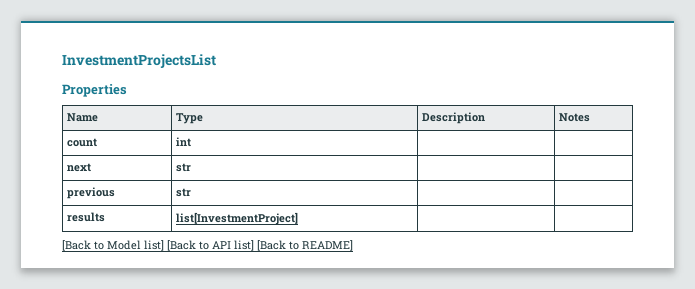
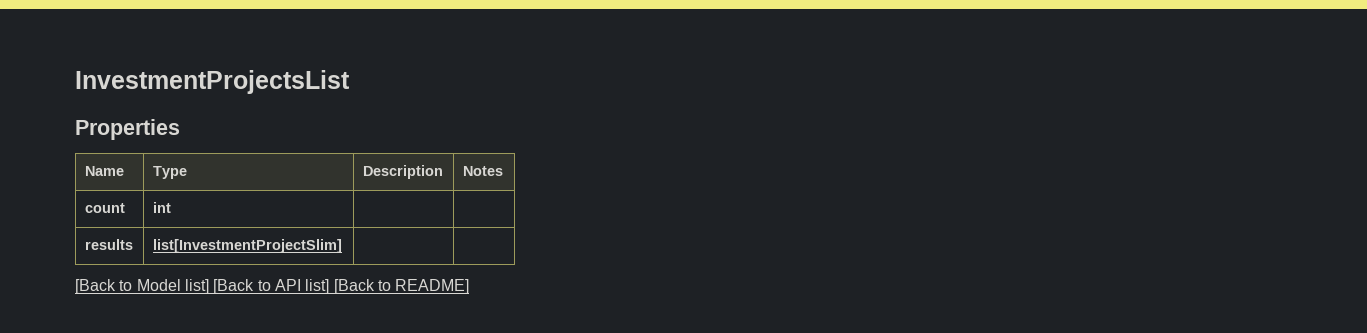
[67,163,92,172] [176,163,192,172] [67,187,116,199] [176,188,192,197] // next | str | | // previous | str | | -> (171, 207) none
[176,212,299,225] list[InvestmentProject] -> [152,239,342,253] list[InvestmentProjectSlim]

